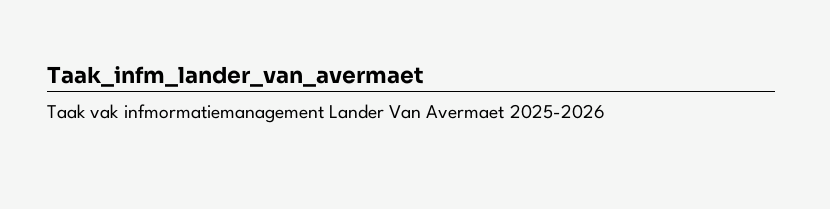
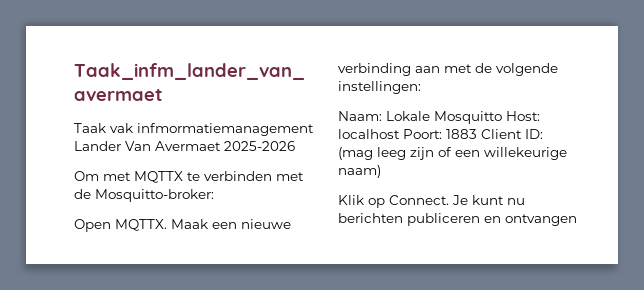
(605, 111) none -> [74,171,304,183] [74,189,214,202] [74,219,291,232] [338,63,558,76] [338,81,421,94] [338,111,540,124] [338,129,543,139] [338,147,567,160] [338,165,381,178] [338,195,525,208] [338,213,577,226] // Om met MQTTX te verbinden met de Mosquitto-broker: // Open MQTTX. Maak een nieuwe verbinding aan met de volgende instellingen: // Naam: Lokale Mosquitto Host: localhost Poort: 1883 Client ID: (mag leeg zijn of een willekeurige naam) // Klik op Connect. Je kunt nu berichten publiceren en ontvangen

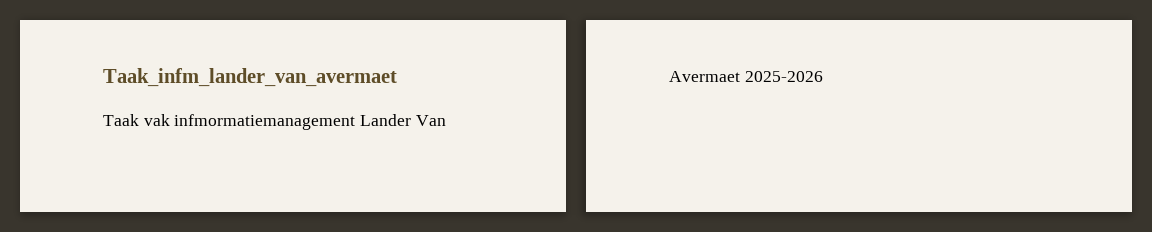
[74,171,304,183] [74,189,214,202] [74,219,291,232] [338,63,558,76] [338,81,421,94] [338,111,540,124] [338,129,543,139] [338,147,567,160] [338,165,381,178] [338,195,525,208] [338,213,577,226] // Om met MQTTX te verbinden met de Mosquitto-broker: // Open MQTTX. Maak een nieuwe verbinding aan met de volgende instellingen: // Naam: Lokale Mosquitto Host: localhost Poort: 1883 Client ID: (mag leeg zijn of een willekeurige naam) // Klik op Connect. Je kunt nu berichten publiceren en ontvangen -> (823, 76) none

